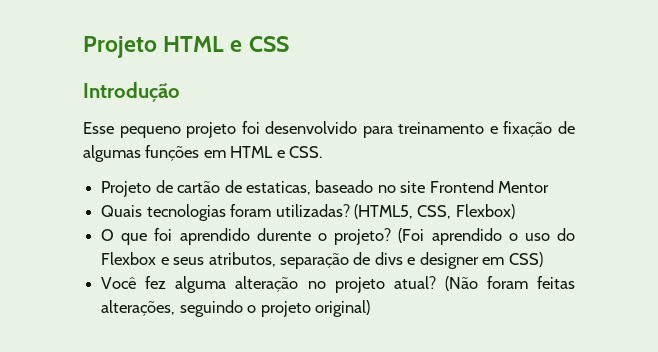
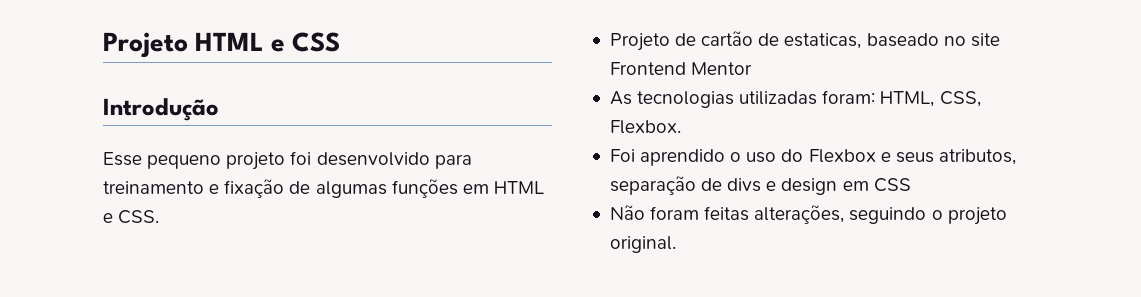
[101,204,515,221] [101,228,425,245] Quais tecnologias foram utilizadas? (HTML5, CSS, Flexbox) // O que foi aprendido durente o projeto? (Foi -> [609,90,981,108] [609,120,681,134] [609,149,635,162] As tecnologias utilizadas foram: HTML, CSS, Flexbox. // Foi
[419,252,543,269] [101,276,478,293] designer em CSS) // Você fez alguma alteração no projeto atual? (Não -> [781,178,911,195] [609,205,645,220] design em CSS // Não
[314,300,370,317] original) -> [609,236,676,253] original.

